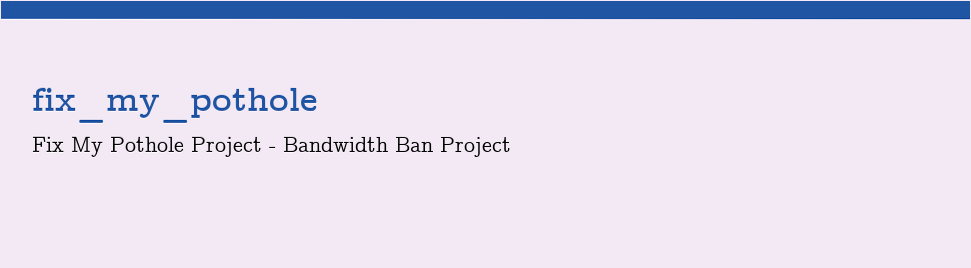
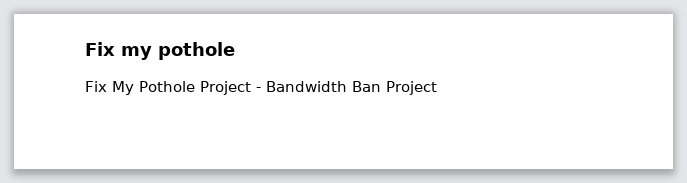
[32,87,318,123] fix_my_pothole -> [85,42,235,60] Fix my pothole

